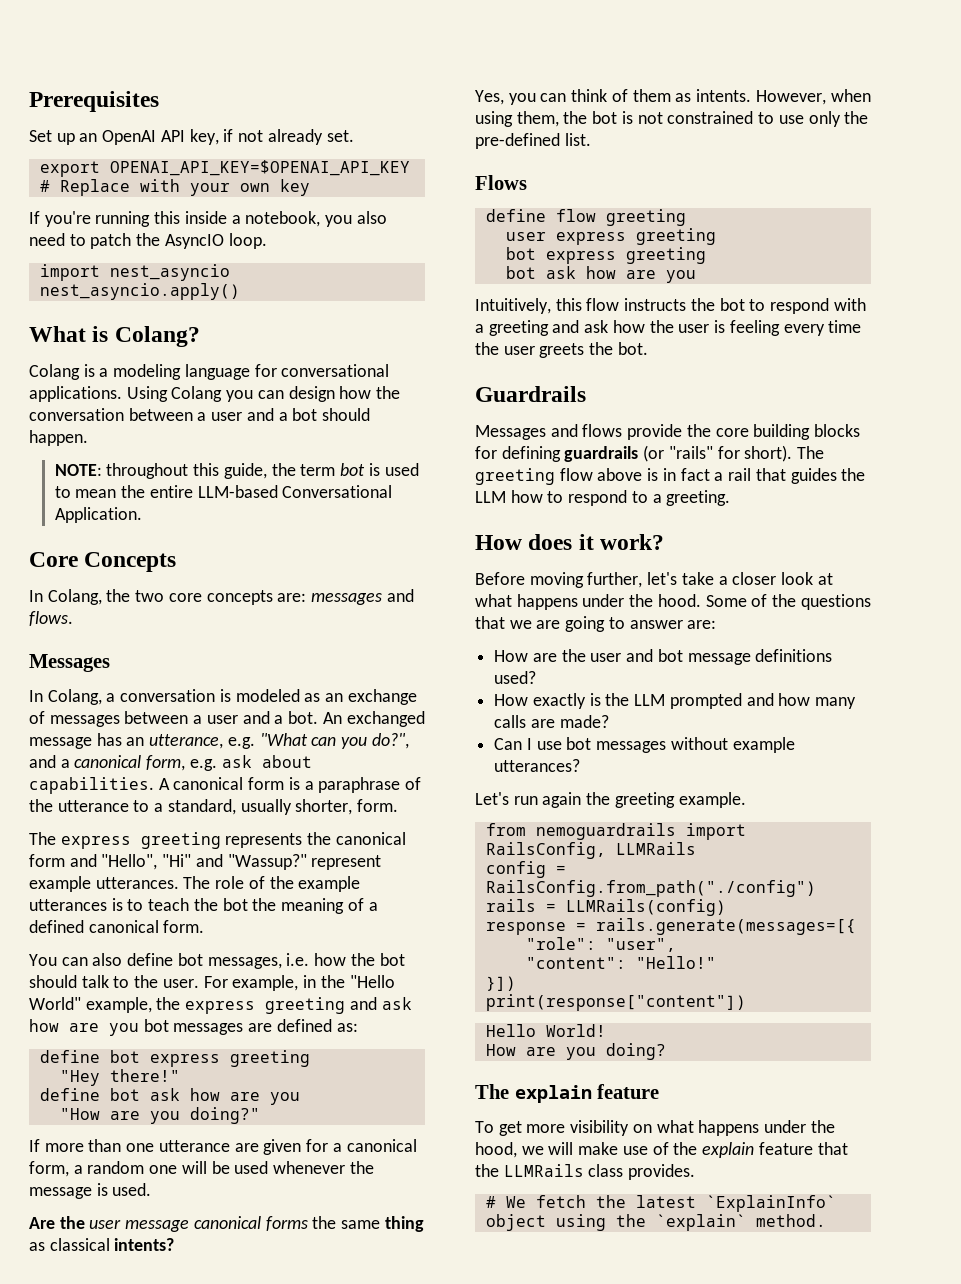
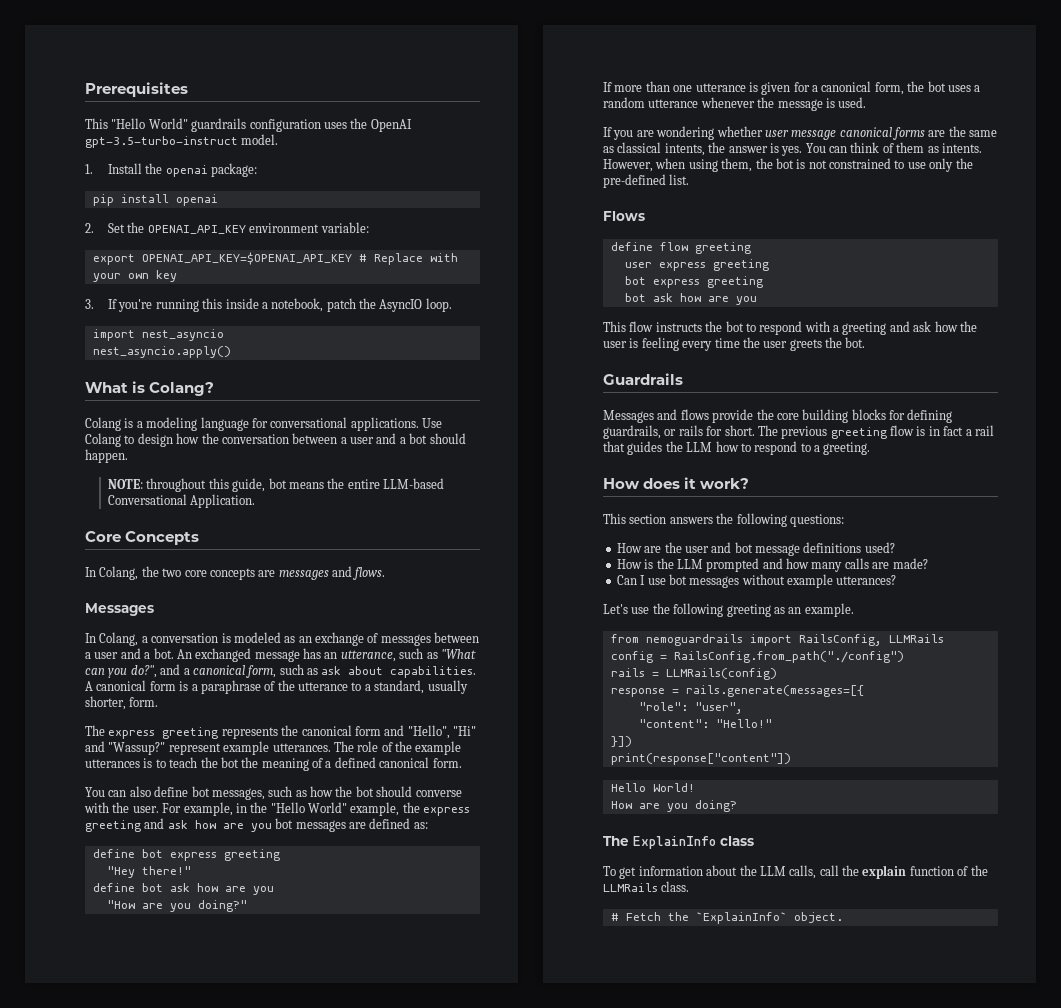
[29,129,354,145] Set up an OpenAI API key, if not already set. -> [85,118,412,132] [85,134,279,148] [85,163,258,177] [92,194,218,206] [85,222,369,234] This "Hello World" guardrails configuration uses the OpenAI gpt-3.5-turbo-instruct model. // 1. Install the openai package: // pip install openai // 2. Set the OPENAI_API_KEY environment variable:
(310, 187) none -> [85,299,94,309] 3.
[325,211,387,227] [29,233,86,246] you also need to -> (324, 305) none
[126,386,284,402] Using Colang you can -> [422,418,442,428] [85,433,135,447] Use Colang to
[271,463,419,476] [54,486,117,498] the term bot is used to mean -> [268,478,324,489] bot means
[277,593,307,602] are: -> [258,570,276,577] are
[227,737,255,749] e.g. -> [399,648,438,659] such as
[189,759,217,771] e.g. -> [279,664,318,675] such as
[286,953,310,966] i.e. -> [268,786,307,797] such as
[81,975,130,988] talk to -> [415,790,462,797] [84,802,109,813] converse with
[234,1143,259,1152] are -> [748,82,758,92] is
[73,1161,269,1174] a random one will be used -> [907,81,981,92] [603,97,699,108] the bot uses a random utterance
[29,1216,85,1229] Are the -> [603,126,763,140] If you are wondering whether
(308, 1223) none -> [928,130,946,137] are
[384,1216,424,1232] thing -> (998, 133) none
[114,1238,175,1251] [475,90,536,105] intents? // Yes, you -> [664,142,826,156] intents, the answer is yes. You
[475,298,582,314] Intuitively, this -> [603,321,626,332] This
[564,445,825,462] guardrails (or "rails" for short). The -> [603,425,828,439] guardrails, or rails for short. The previous
[597,468,643,481] above -> (914, 430) none
[475,572,833,588] [475,594,871,610] [475,616,717,632] Before moving further, let's take a closer look at what happens under the hood. Some of the questions that we are going to answer are: -> [603,513,844,527] This section answers the following questions:
[532,693,586,709] exactly -> (642, 564) none
[513,792,675,808] run again the greeting -> [631,603,802,617] use the following greeting as an
[514,1084,660,1103] explain feature -> [633,836,754,849] ExplainInfo class
[526,1120,835,1136] [475,1142,848,1158] [475,1164,696,1180] [485,1195,836,1212] [485,1214,826,1231] more visibility on what happens under the hood, we will make use of the explain feature that the LLMRails class provides. // # We fetch the latest `ExplainInfo` object using the `explain` method. -> [638,865,988,879] [603,881,690,892] [610,912,843,924] information about the LLM calls, call the explain function of the LLMRails class. // # Fetch the `ExplainInfo` object.

